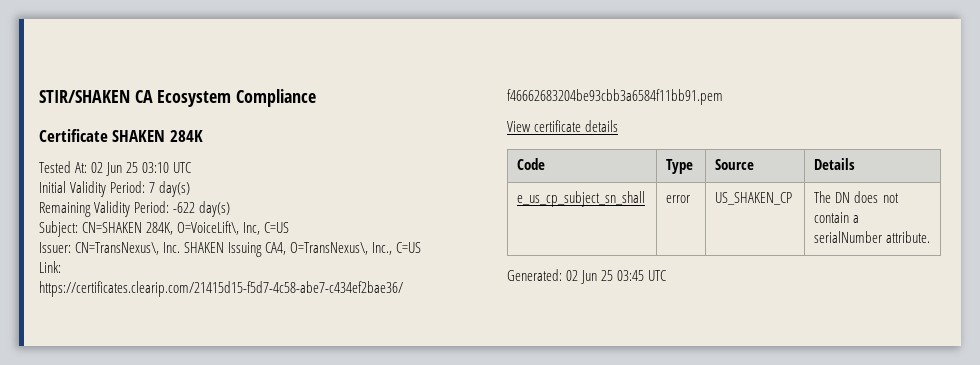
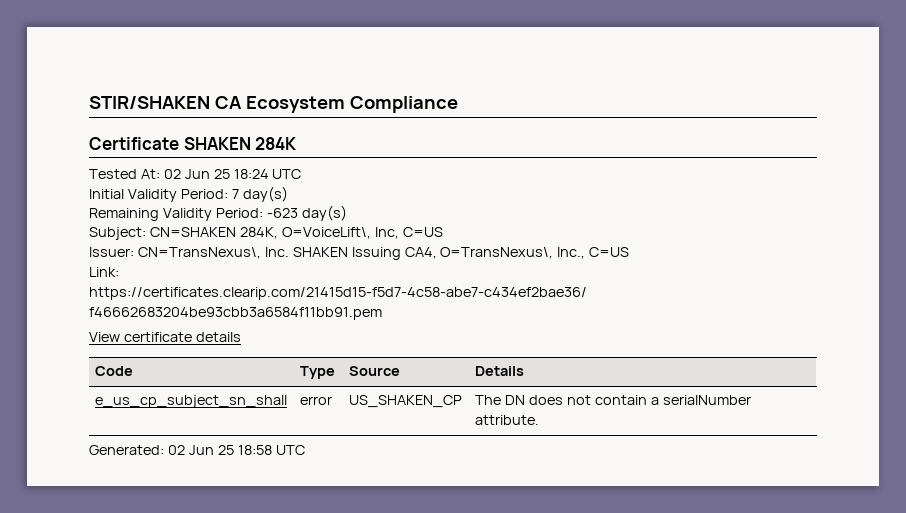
[142,162,170,173] 03:10 -> [233,169,269,179] 18:24
[173,202,196,213] -622 -> [266,208,298,218] -623
[617,270,645,281] 03:45 -> [237,445,272,455] 18:58

